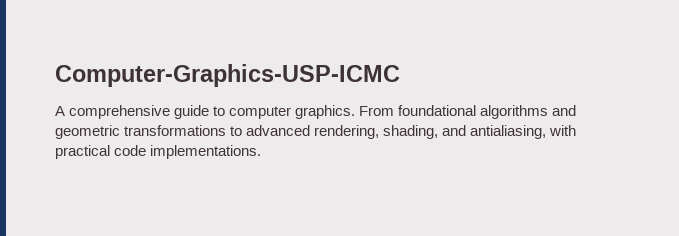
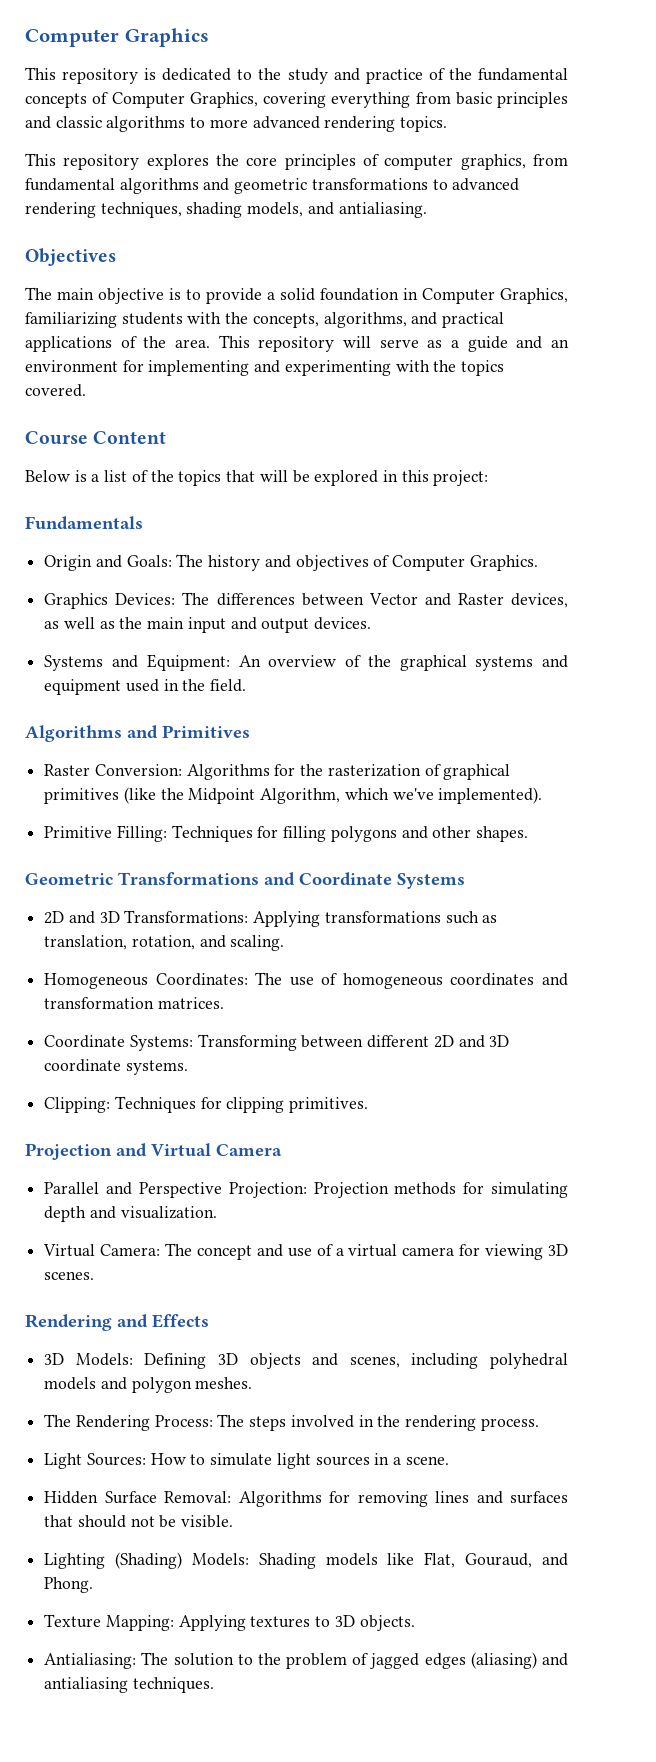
[55,64,400,87] [55,105,477,119] Computer-Graphics-USP-ICMC // A comprehensive guide to computer graphics. From foundational -> [25,28,209,47] [25,67,568,84] [25,92,568,108] [25,116,448,132] [25,153,568,170] [25,178,115,191] Computer Graphics // This repository is dedicated to the study and practice of the fundamental concepts of Computer Graphics, covering everything from basic principles and classic algorithms to more advanced rendering topics. // This repository explores the core principles of computer graphics, from fundamental
[314,125,577,139] [55,145,262,159] rendering, shading, and antialiasing, with practical code implementations. -> [25,202,427,218] [25,248,116,266] [25,287,568,304] [25,312,505,328] [25,335,570,352] [25,360,505,376] [25,384,86,397] [25,431,167,445] [25,470,489,486] [25,516,143,530] [44,554,538,571] [44,592,568,609] [44,617,372,633] [44,654,568,671] [44,679,247,695] [25,725,250,742] [44,764,511,780] [44,787,543,804] [44,825,529,842] [25,872,465,889] [44,910,498,927] [44,935,285,951] [44,972,568,989] [44,997,224,1009] [44,1034,510,1051] [44,1059,188,1075] [44,1096,369,1113] [25,1143,282,1160] [44,1182,568,1198] [44,1206,217,1222] [43,1243,568,1260] [44,1271,95,1280] [25,1314,209,1331] [44,1353,568,1369] [44,1377,253,1393] [44,1414,539,1431] [44,1453,449,1469] [44,1491,568,1507] [44,1515,234,1528] [44,1552,568,1569] [44,1577,94,1593] [44,1614,415,1631] [44,1652,569,1669] [44,1677,214,1693] rendering techniques, shading models, and antialiasing. // Objectives // The main objective is to provide a solid foundation in Computer Graphics, familiarizing students with the concepts, algorithms, and practical applications of the area. This repository will serve as a guide and an environment for implementing and experimenting with the topics covered. // Course Content // Below is a list of the topics that will be explored in this project: // Fundamentals // Origin and Goals: The history and objectives of Computer Graphics. // Graphics Devices: The differences between Vector and Raster devices, as well as the main input and output devices. // Systems and Equipment: An overview of the graphical systems and equipment used in the field. // Algorithms and Primitives // Raster Conversion: Algorithms for the rasterization of graphical primitives (like the Midpoint Algorithm, which we've implemented). // Primitive Filling: Techniques for filling polygons and other shapes. // Geometric Transformations and Coordinate Systems // 2D and 3D Transformations: Applying transformations such as translation, rotation, and scaling. // Homogeneous Coordinates: The use of homogeneous coordinates and transformation matrices. // Coordinate Systems: Transforming between different 2D and 3D coordinate systems. // Clipping: Techniques for clipping primitives. // Projection and Virtual Camera // Parallel and Perspective Projection: Projection methods for simulating depth and visualization. // Virtual Camera: The concept and use of a virtual camera for viewing 3D scenes. // Rendering and Effects // 3D Models: Defining 3D objects and scenes, including polyhedral models and polygon meshes. // The Rendering Process: The steps involved in the rendering process. // Light Sources: How to simulate light sources in a scene. // Hidden Surface Removal: Algorithms for removing lines and surfaces that should not be visible. // Lighting (Shading) Models: Shading models like Flat, Gouraud, and Phong. // Texture Mapping: Applying textures to 3D objects. // Antialiasing: The solution to the problem of jagged edges (aliasing) and antialiasing techniques.

